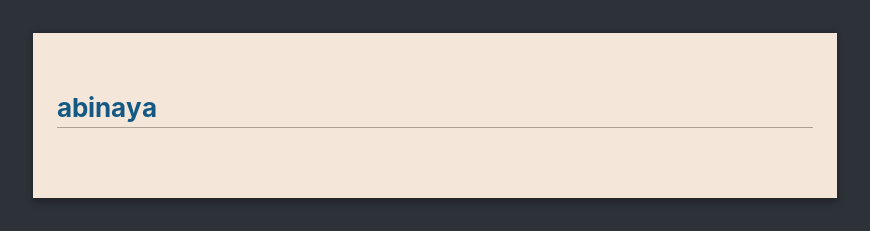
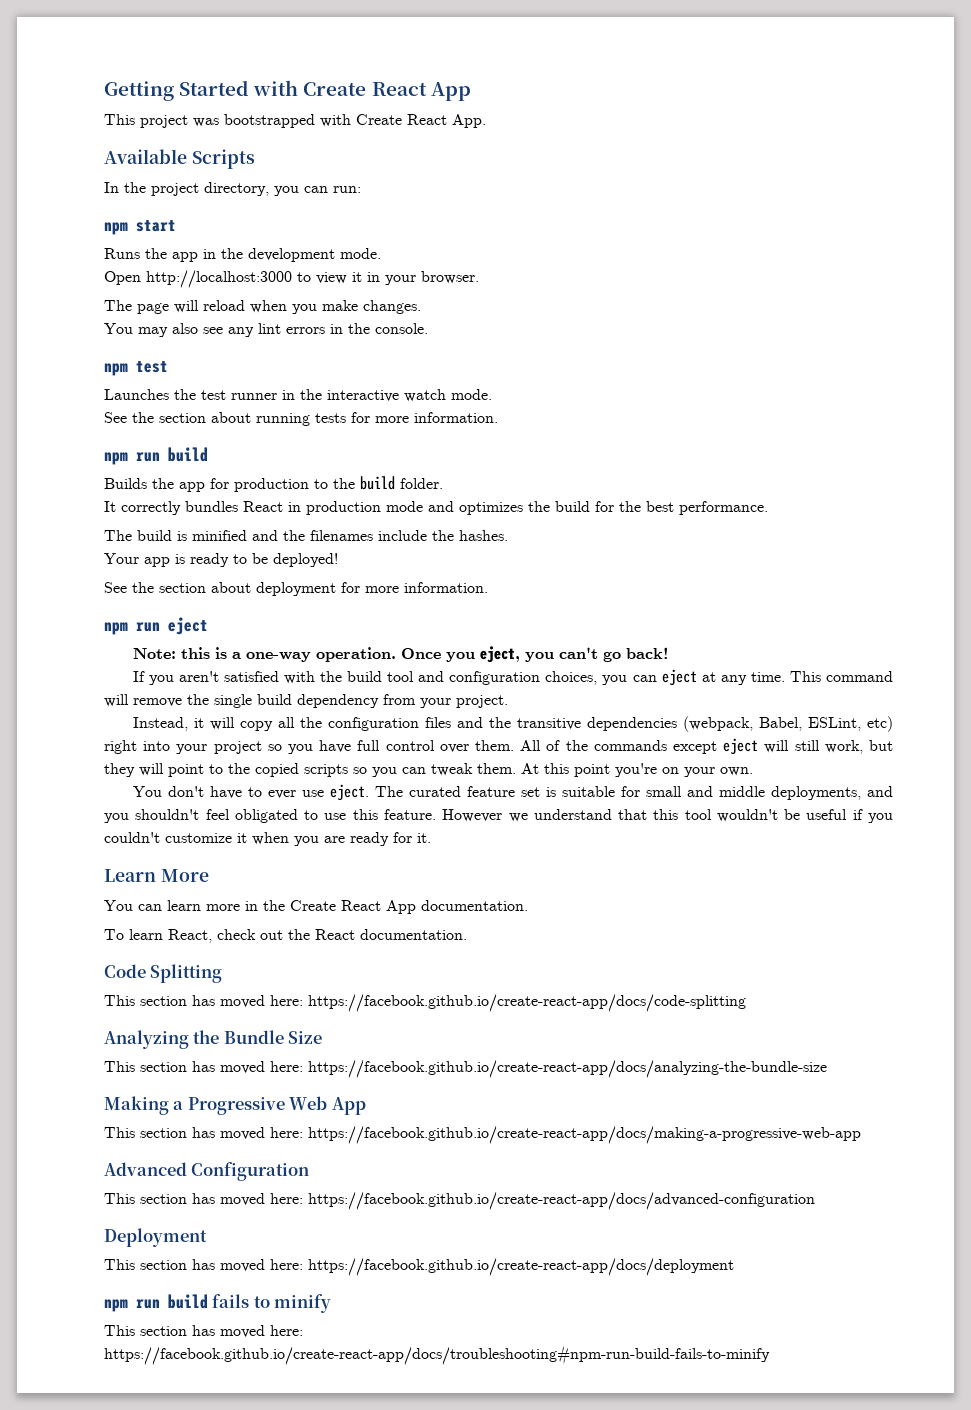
[57,96,157,122] abinaya -> [104,80,471,101] [104,114,486,128] [104,149,255,169] [104,182,361,196] [104,220,176,235] [104,248,381,262] [104,270,479,288] [104,300,421,314] [104,323,428,337] [104,361,168,376] [104,389,492,402] [104,412,498,426] [104,447,208,465] [104,476,443,492] [104,501,768,515] [104,530,508,541] [104,553,338,567] [104,582,488,596] [104,617,208,635] [132,646,669,663] [132,669,893,686] [104,694,508,708] [132,716,893,732] [104,738,894,755] [104,763,753,777] [132,784,893,801] [104,809,894,823] [104,832,431,846] [104,869,209,882] [104,900,528,914] [104,929,467,943] [104,964,223,983] [104,994,746,1012] [104,1030,323,1049] [104,1060,827,1078] [104,1096,366,1115] [104,1126,861,1144] [104,1162,310,1181] [104,1192,815,1210] [104,1228,207,1247] [104,1258,734,1276] [104,1294,332,1313] [104,1325,303,1338] [104,1345,770,1365] Getting Started with Create React App // This project was bootstrapped with Create React App. // Available Scripts // In the project directory, you can run: // npm start // Runs the app in the development mode. // Open http://localhost:3000 to view it in your browser. // The page will reload when you make changes. // You may also see any lint errors in the console. // npm test // Launches the test runner in the interactive watch mode. // See the section about running tests for more information. // npm run build // Builds the app for production to the build folder. // It correctly bundles React in production mode and optimizes the build for the best performance. // The build is minified and the filenames include the hashes. // Your app is ready to be deployed! // See the section about deployment for more information. // npm run eject // Note: this is a one-way operation. Once you eject, you can't go back! // If you aren't satisfied with the build tool and configuration choices, you can eject at any time. This command will remove the single build dependency from your project. // Instead, it will copy all the configuration files and the transitive dependencies (webpack, Babel, ESLint, etc) right into your project so you have full control over them. All of the commands except eject will still work, but they will point to the copied scripts so you can tweak them. At this point you're on your own. // You don't have to ever use eject. The curated feature set is suitable for small and middle deployments, and you shouldn't feel obligated to use this feature. However we understand that this tool wouldn't be useful if you couldn't customize it when you are ready for it. // Learn More // You can learn more in the Create React App documentation. // To learn React, check out the React documentation. // Code Splitting // This section has moved here: https://facebook.github.io/create-react-app/docs/code-splitting // Analyzing the Bundle Size // This section has moved here: https://facebook.github.io/create-react-app/docs/analyzing-the-bundle-size // Making a Progressive Web App // This section has moved here: https://facebook.github.io/create-react-app/docs/making-a-progressive-web-app // Advanced Configuration // This section has moved here: https://facebook.github.io/create-react-app/docs/advanced-configuration // Deployment // This section has moved here: https://facebook.github.io/create-react-app/docs/deployment // npm run build fails to minify // This section has moved here: https://facebook.github.io/create-react-app/docs/troubleshooting#npm-run-build-fails-to-minify

